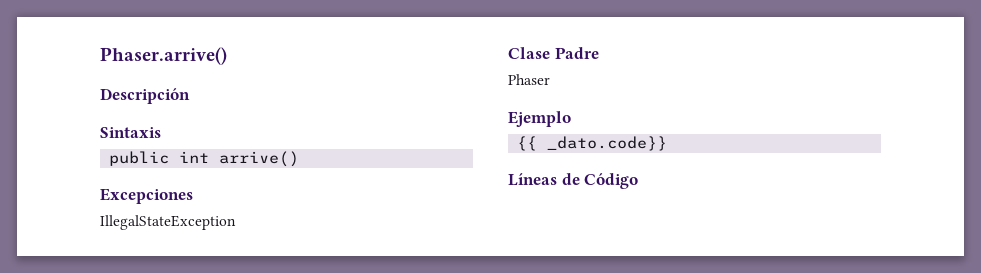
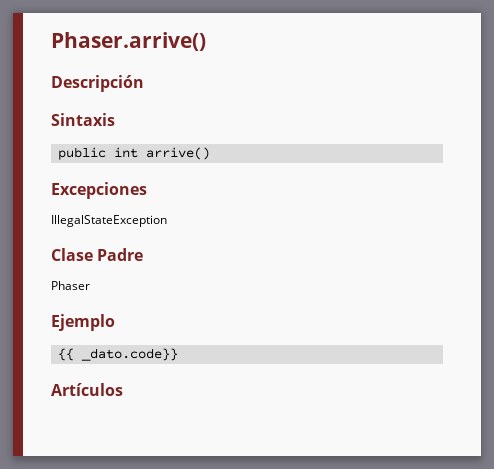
[508,173,639,189] Líneas de Código -> [51,383,123,396] Artículos

